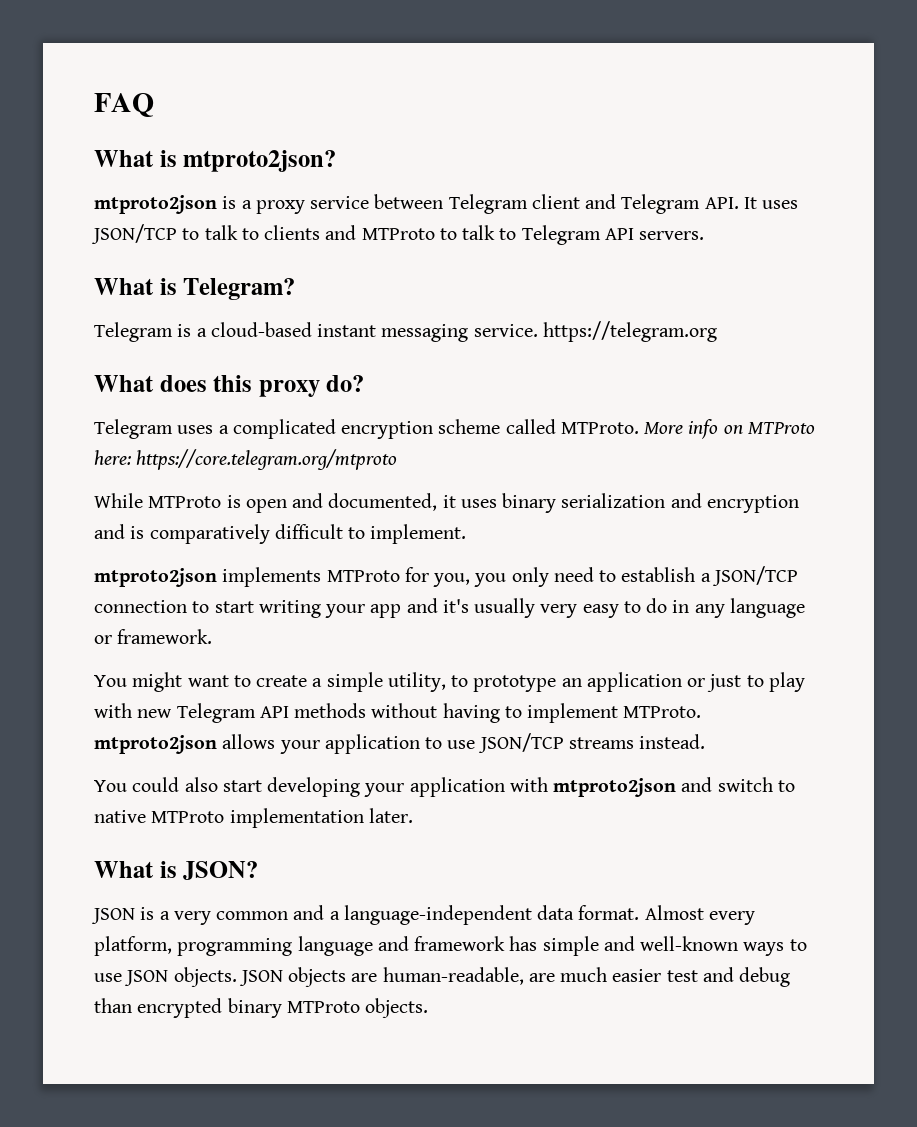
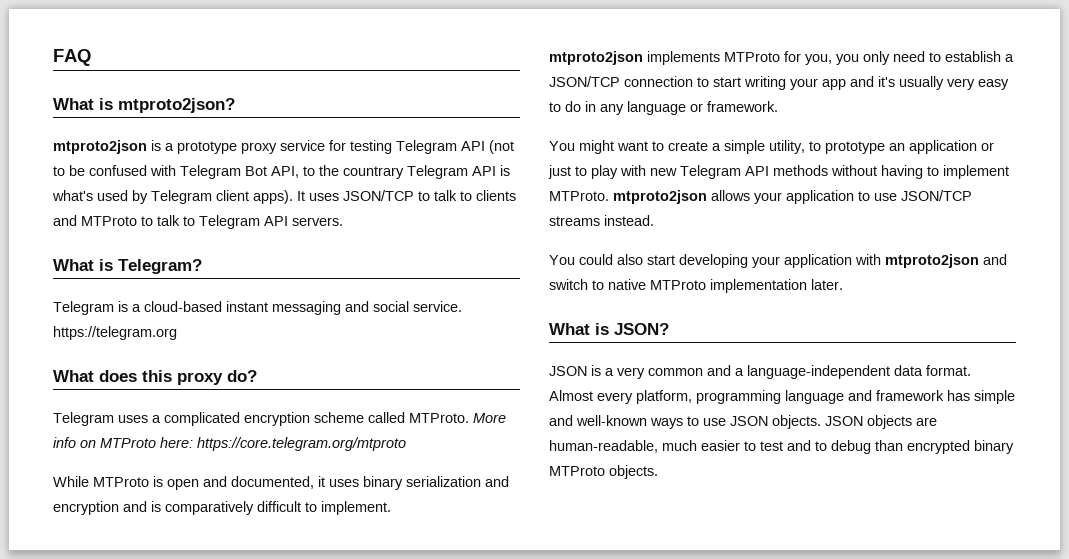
(252, 204) none -> [177,141,237,154] prototype
[374,194,739,214] between Telegram client and Telegram API. -> [329,140,514,154] [53,165,510,179] [52,190,293,204] for testing Telegram API (not to be confused with Telegram Bot API, to the countrary Telegram API is what's used by Telegram client apps).
(469, 333) none -> [345,301,409,312] and social
[528,973,555,982] are -> (658, 446) none
(662, 975) none -> [744,441,756,451] to
(734, 974) none -> [815,441,827,451] to

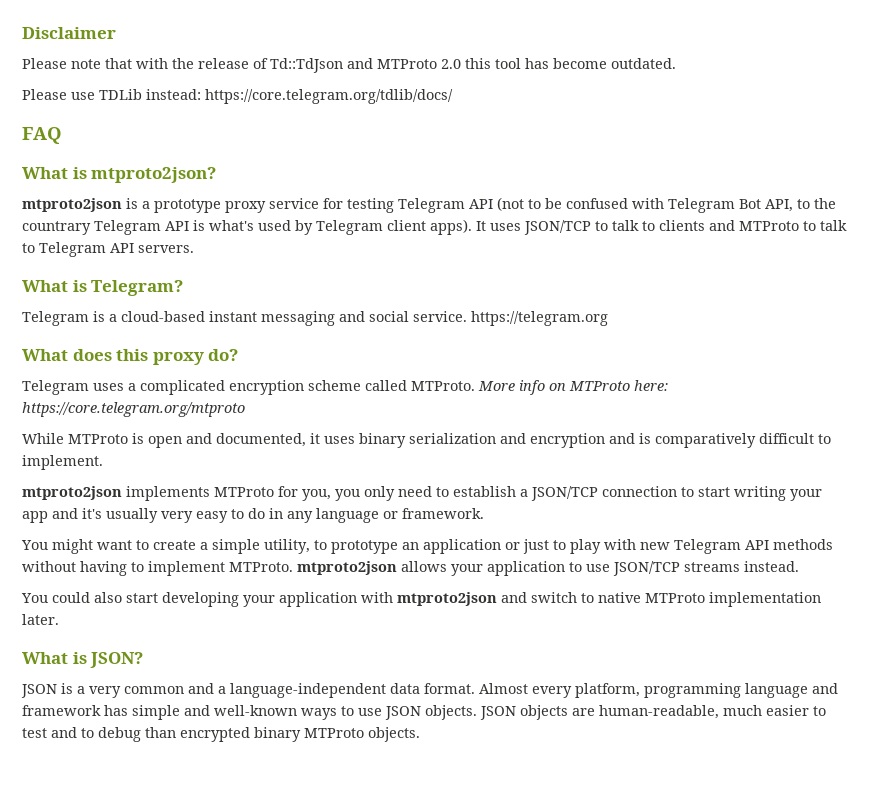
(53, 57) none -> [22,27,116,39] [22,58,676,73] [22,89,453,104] Disclaimer // Please note that with the release of Td::TdJson and MTProto 2.0 this tool has become outdated. // Please use TDLib instead: https://core.telegram.org/tdlib/docs/ //

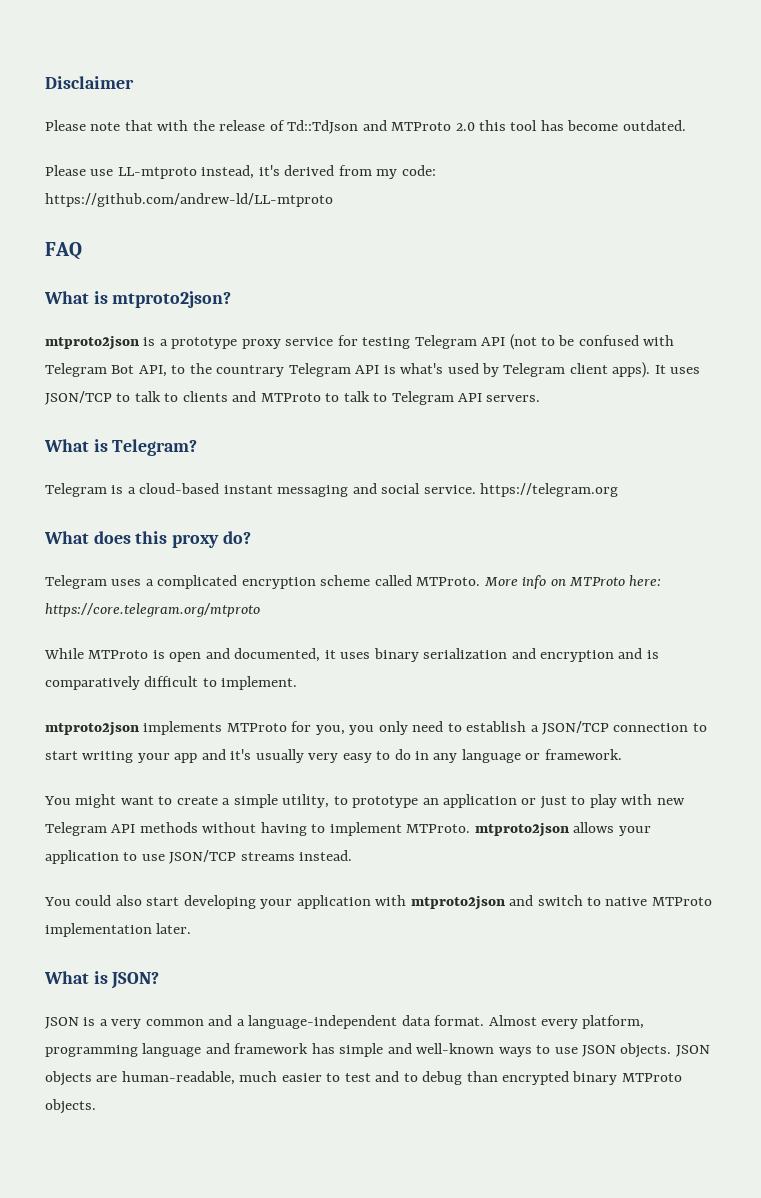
[99,89,453,104] TDLib instead: https://core.telegram.org/tdlib/docs/ -> [117,165,436,179] [45,193,333,207] LL-mtproto instead, it's derived from my code: https://github.com/andrew-ld/LL-mtproto

